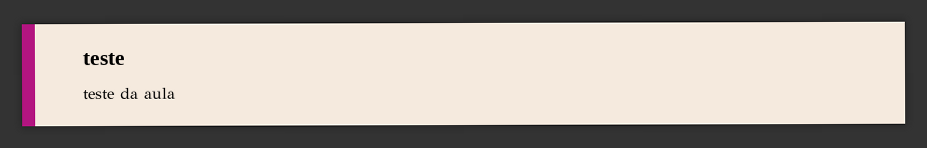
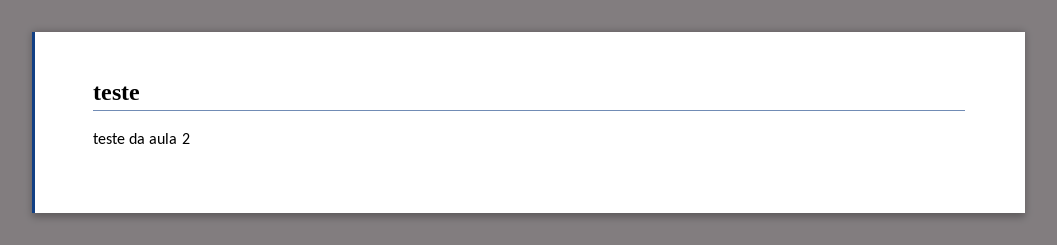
(176, 93) none -> [181,133,190,144] 2

